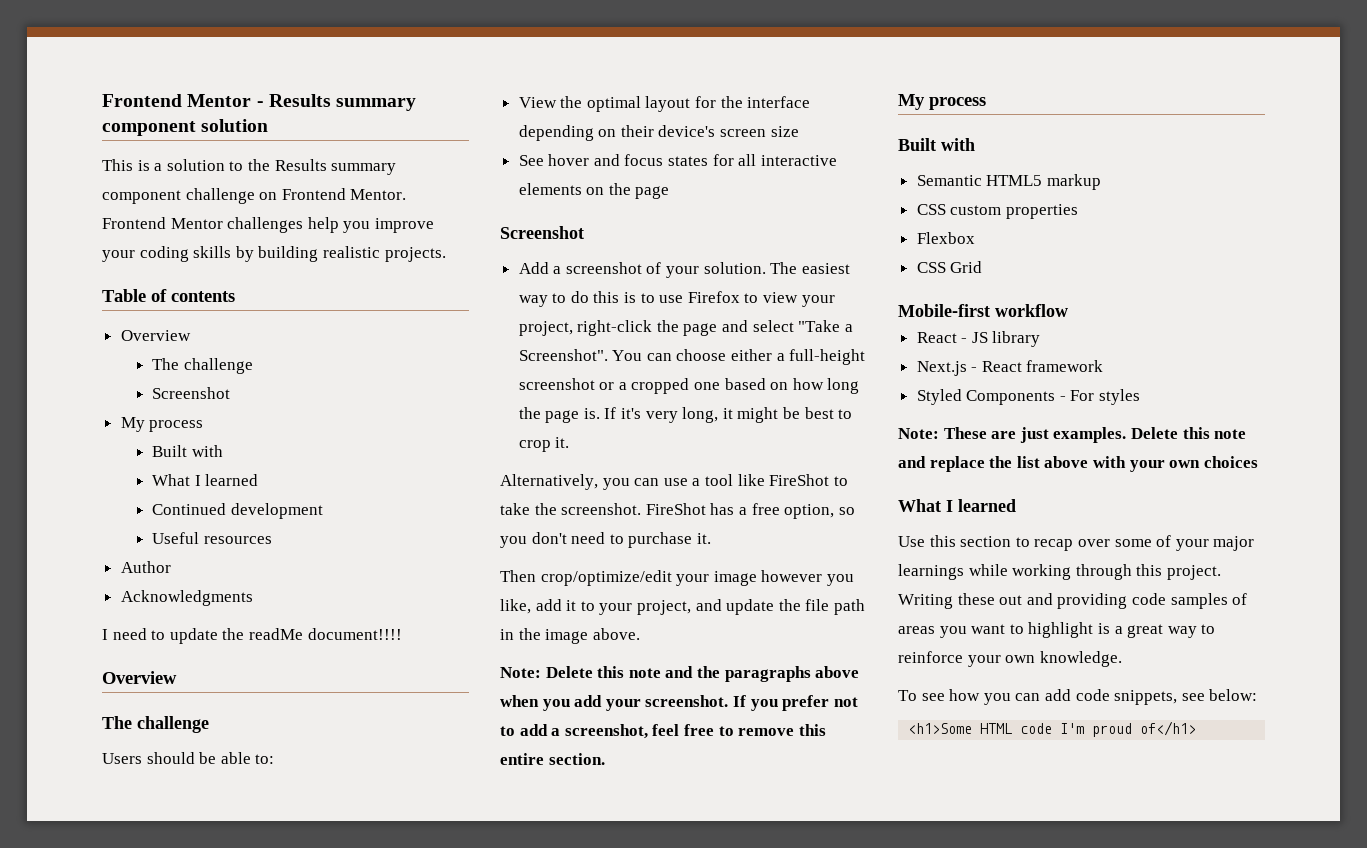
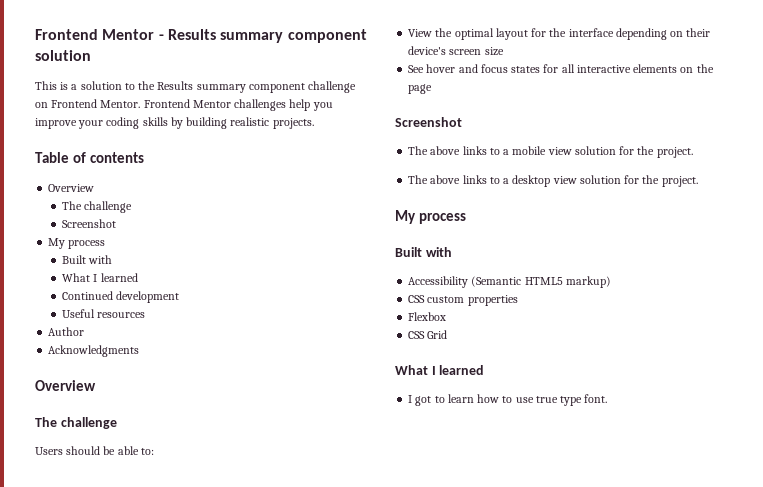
[102,628,402,644] // I need to update the readMe document!!!! -> (140, 351) none
[518,262,850,278] [518,291,835,307] [518,320,853,336] [518,349,866,365] [518,378,860,394] [518,407,853,423] [518,437,570,452] [500,474,848,490] [500,503,855,519] [500,532,711,548] [500,570,854,586] [500,599,865,615] [500,628,640,644] [500,666,860,682] [500,695,858,711] [500,724,826,739] [500,753,605,765] [898,94,986,110] [898,138,975,151] [916,174,1101,190] Add a screenshot of your solution. The easiest way to do this is to use Firefox to view your project, right-click the page and select "Take a Screenshot". You can choose either a full-height screenshot or a cropped one based on how long the page is. If it's very long, it might be best to crop it. // Alternatively, you can use a tool like FireShot to take the screenshot. FireShot has a free option, so you don't need to purchase it. // Then crop/optimize/edit your image however you like, add it to your project, and update the file path in the image above. // Note: Delete this note and the paragraphs above when you add your screenshot. If you prefer not to add a screenshot, feel free to remove this entire section. // My process // Built with // Semantic HTML5 markup -> [408,146,693,158] [408,175,698,187] [395,210,466,224] [395,247,452,257] [408,276,611,288] The above links to a mobile view solution for the project. // The above links to a desktop view solution for the project. // My process // Built with // Accessibility (Semantic HTML5 markup)
[898,304,1068,317] [916,331,1041,347] [916,360,1104,376] [916,389,1141,405] [898,427,1247,443] [898,456,1258,472] [898,499,1016,512] [898,535,1255,551] [898,564,1221,580] [898,593,1248,609] [898,622,1216,638] [898,651,1122,667] [898,689,1258,705] [908,721,1197,737] Mobile-first workflow // React - JS library // Next.js - React framework // Styled Components - For styles // Note: These are just examples. Delete this note and replace the list above with your own choices // What I learned // Use this section to recap over some of your major learnings while working through this project. Writing these out and providing code samples of areas you want to highlight is a great way to reinforce your own knowledge. // To see how you can add code snippets, see below: // <h1>Some HTML code I'm proud of</h1> -> [395,365,485,375] [408,394,608,406] What I learned // I got to learn how to use true type font.

